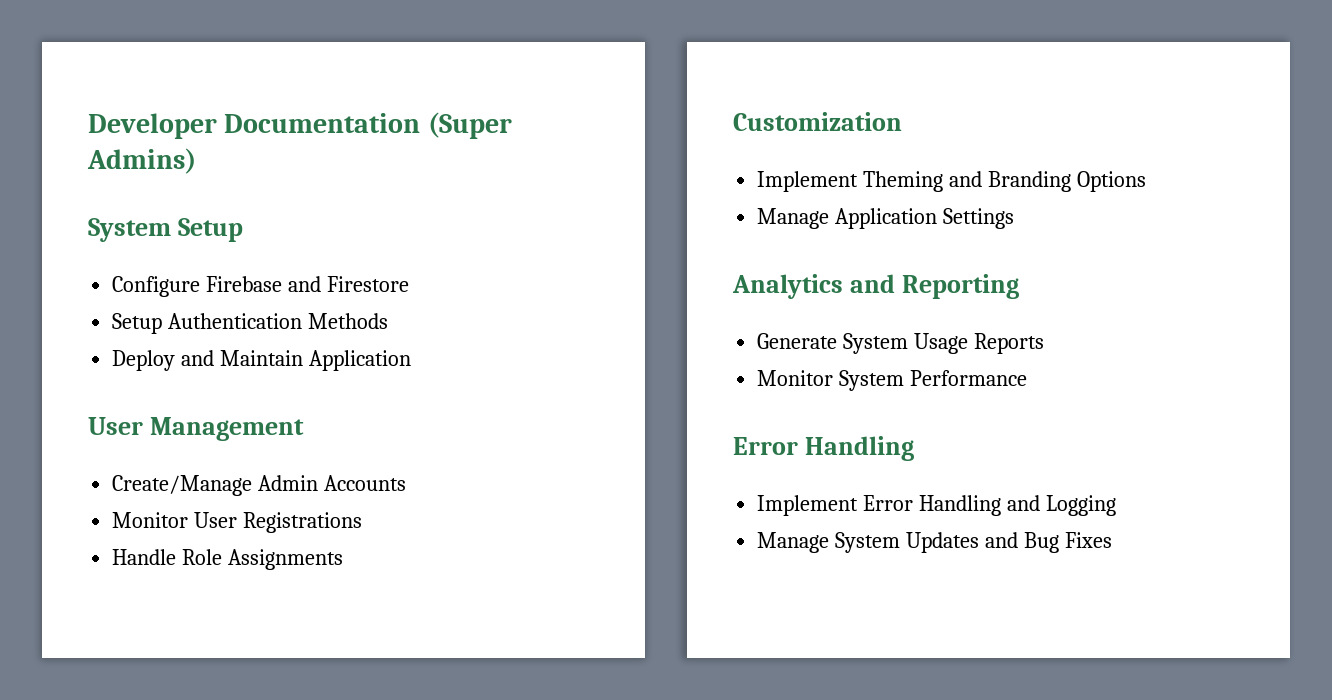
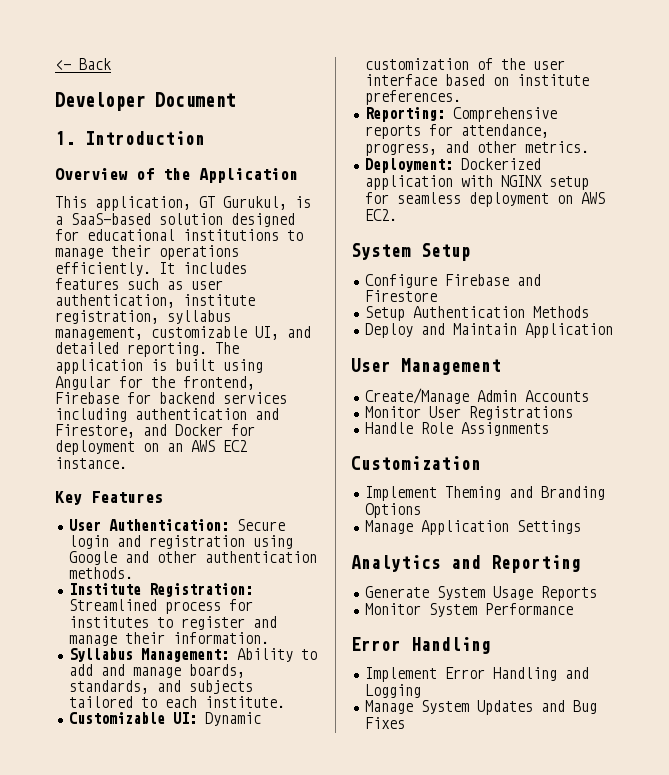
[88,112,512,139] [87,148,196,174] Developer Documentation (Super Admins) -> [55,58,111,70] [55,92,235,111] [55,131,205,145] [55,168,298,183] [55,196,311,211] [55,213,295,227] [55,229,303,241] [55,245,239,260] [55,262,247,276] [55,278,223,290] [55,294,255,308] [55,310,231,324] [55,326,311,340] [55,342,239,357] [55,359,263,374] [55,376,255,390] [55,392,287,404] [55,408,279,422] [55,424,255,438] [55,440,247,455] [55,457,127,469] [55,491,163,505] [68,519,285,531] [68,535,293,549] [68,551,317,565] [68,567,133,579] [68,583,253,597] [68,599,253,614] [68,616,277,630] [68,632,269,646] [68,648,317,662] [68,664,245,678] [68,680,253,694] [68,696,285,708] [68,712,261,726] [364,58,565,70] [364,74,589,86] [364,90,461,105] [364,107,557,122] [364,124,549,139] [364,141,589,156] [364,158,541,173] [364,175,589,190] [364,192,605,207] [364,209,397,221] <- Back // Developer Document // 1. Introduction // Overview of the Application // This application, GT Gurukul, is a SaaS-based solution designed for educational institutions to manage their operations efficiently. It includes features such as user authentication, institute registration, syllabus management, customizable UI, and detailed reporting. The application is built using Angular for the frontend, Firebase for backend services including authentication and Firestore, and Docker for deployment on an AWS EC2 instance. // Key Features // User Authentication: Secure login and registration using Google and other authentication methods. // Institute Registration: Streamlined process for institutes to register and manage their information. // Syllabus Management: Ability to add and manage boards, standards, and subjects tailored to each institute. // Customizable UI: Dynamic customization of the user interface based on institute preferences. // Reporting: Comprehensive reports for attendance, progress, and other metrics. // Deployment: Dockerized application with NGINX setup for seamless deployment on AWS EC2.

